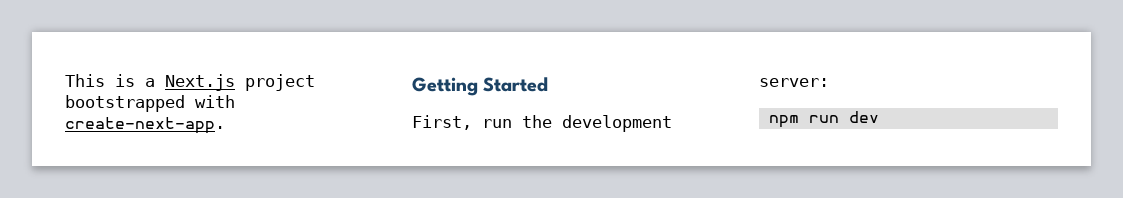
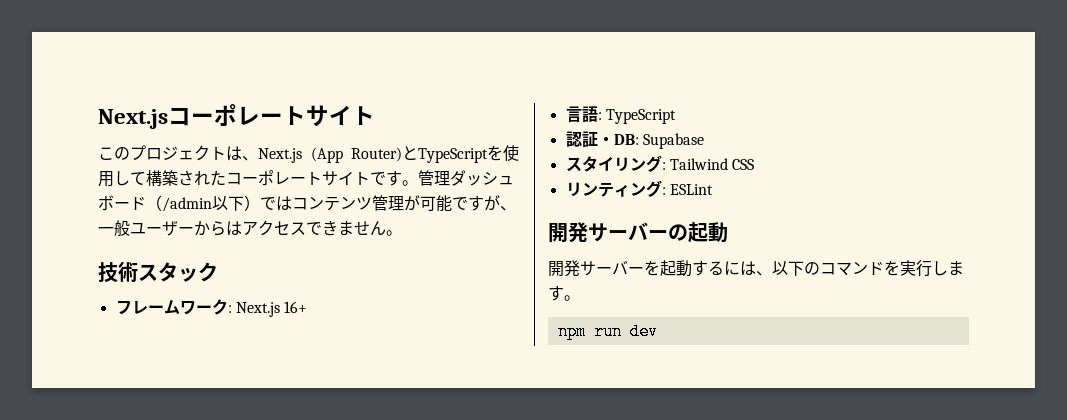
[65,74,315,91] [65,95,235,112] [65,117,225,134] [412,77,549,96] [412,115,672,132] [759,78,829,87] This is a Next.js project bootstrapped with create-next-app. // Getting Started // First, run the development server: -> [98,104,375,129] [98,145,519,163] [98,170,514,187] [98,195,516,212] [98,220,402,236] [98,261,218,283] [115,299,308,317] [565,106,676,124] [565,131,704,149] [565,155,755,172] [565,180,713,197] [548,222,728,243] [548,260,964,277] [548,285,580,301] Next.jsコーポレートサイト // このプロジェクトは、Next.js (App Router)とTypeScriptを使用して構築されたコーポレートサイトです。管理ダッシュボード（/admin以下）ではコンテンツ管理が可能ですが、一般ユーザーからはアクセスできません。 // 技術スタック // フレームワーク: Next.js 16+ // 言語: TypeScript // 認証・DB: Supabase // スタイリング: Tailwind CSS // リンティング: ESLint // 開発サーバーの起動 // 開発サーバーを起動するには、以下のコマンドを実行します。

